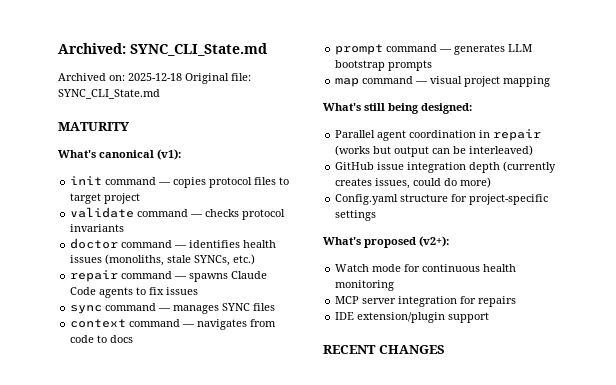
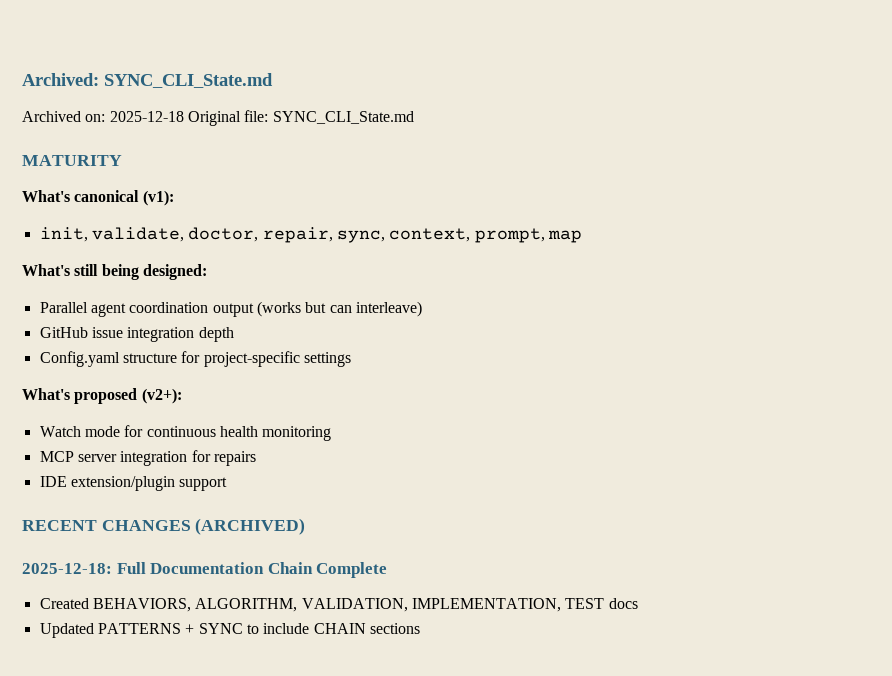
[70,176,290,188] [70,193,141,204] [70,207,286,220] [70,224,125,232] [70,238,277,249] [70,254,256,266] [70,270,268,282] [70,287,199,298] [70,303,276,314] [70,319,277,330] [70,335,134,343] [335,44,533,55] [335,60,433,71] [335,76,551,87] init command — copies protocol files to target project // validate command — checks protocol invariants // doctor command — identifies health issues (monoliths, stale SYNCs, etc.) // repair command — spawns Claude Code agents to fix issues // sync command — manages SYNC files // context command — navigates from code to docs // prompt command — generates LLM bootstrap prompts // map command — visual project mapping -> [39,227,582,243] init, validate, doctor, repair, sync, context, prompt, map
[479,129,542,141] [335,145,534,157] [335,161,557,173] [335,177,492,189] in repair (works but output can be interleaved) // GitHub issue integration depth (currently creates issues, could do more) -> [212,301,422,317] [39,327,234,342] output (works but can interleave) // GitHub issue integration depth
(445, 349) none -> [195,518,306,535] [22,562,388,578] [39,598,638,612] [39,623,420,638] (ARCHIVED) // 2025-12-18: Full Documentation Chain Complete // Created BEHAVIORS, ALGORITHM, VALIDATION, IMPLEMENTATION, TEST docs // Updated PATTERNS + SYNC to include CHAIN sections

